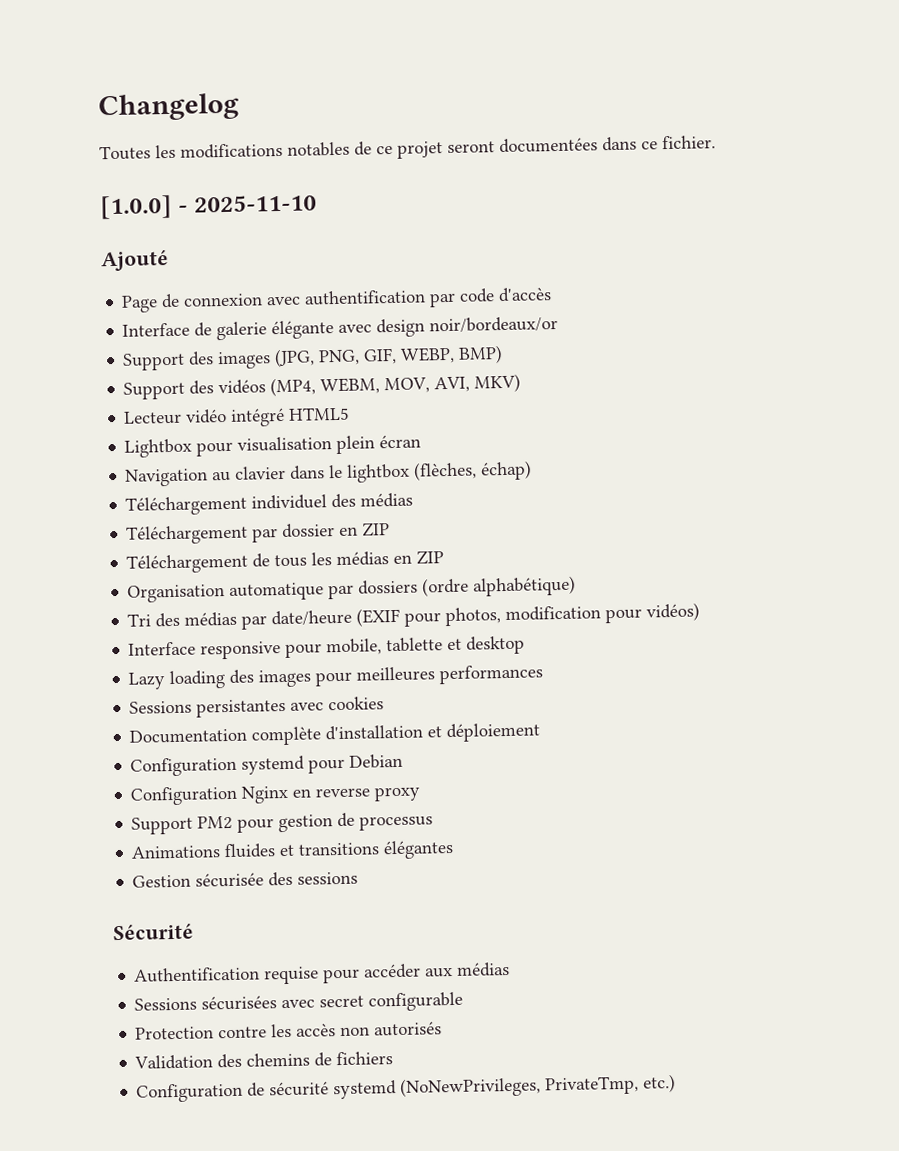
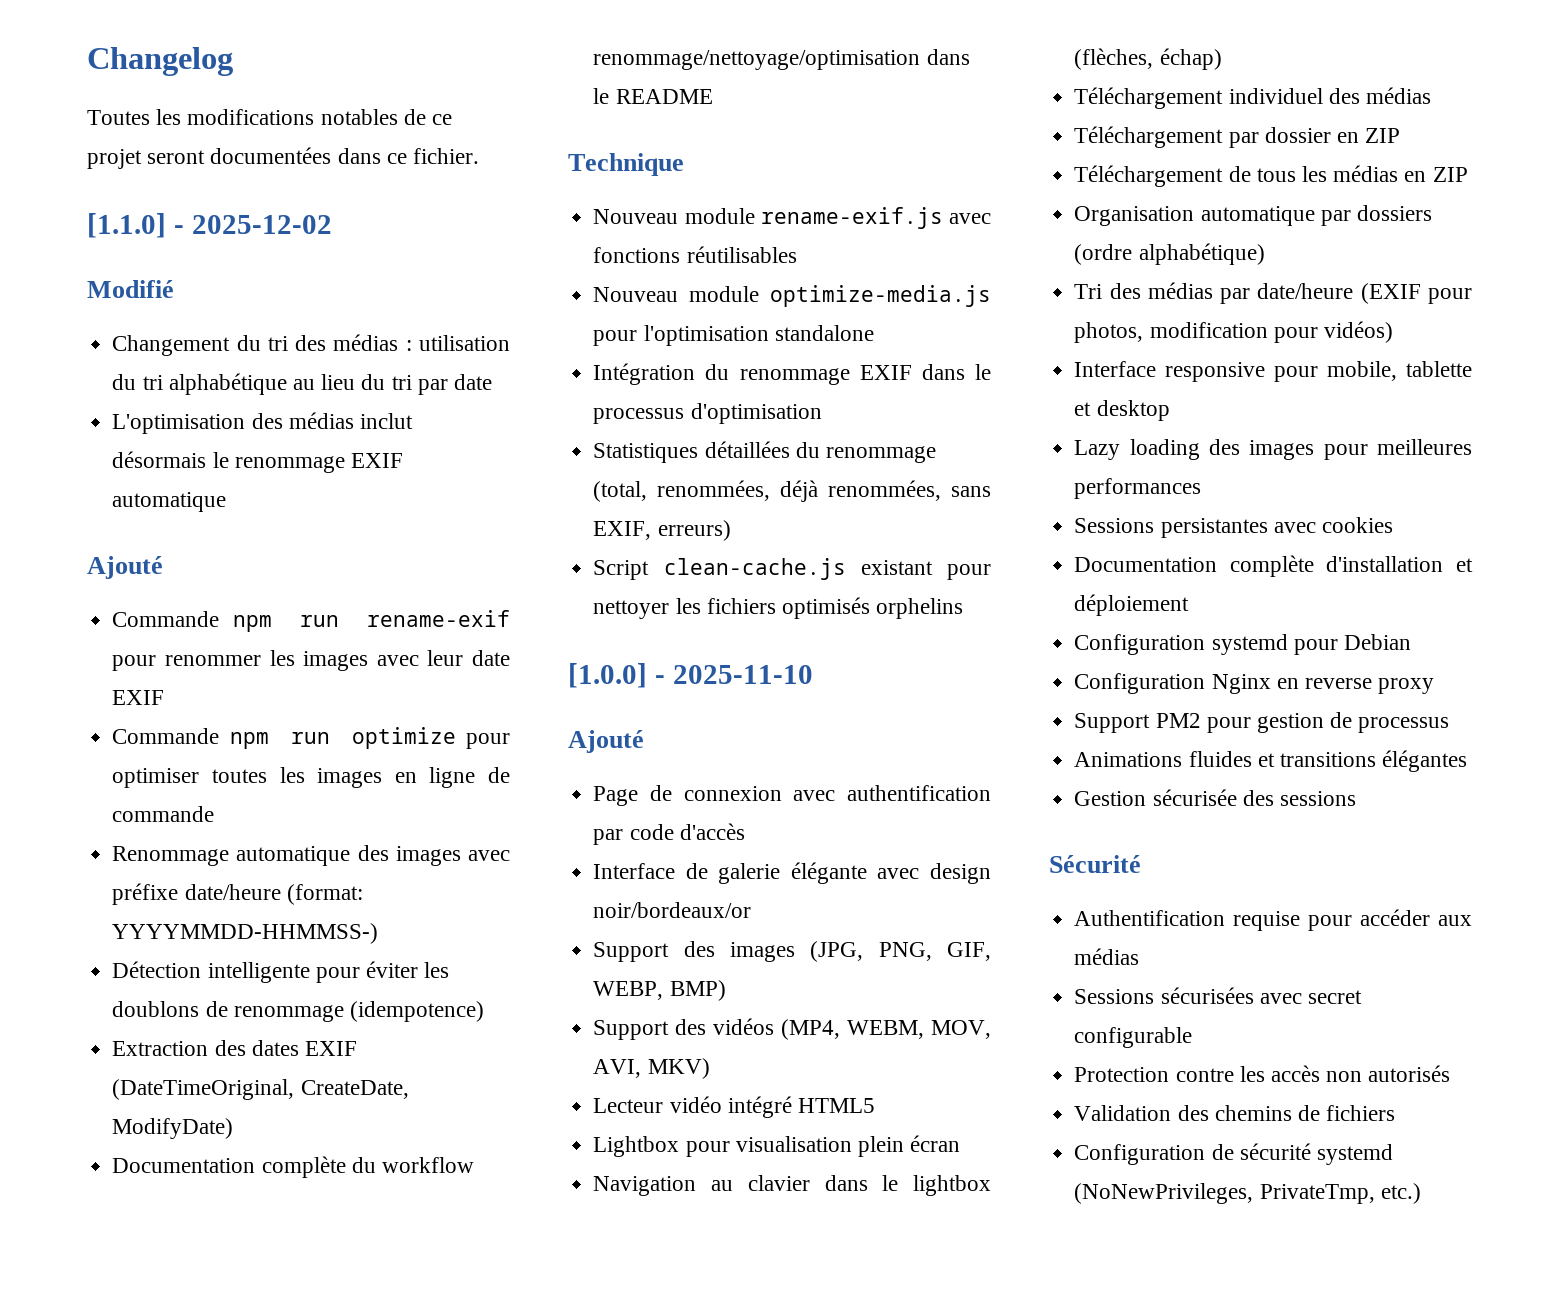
(716, 142) none -> [87,213,332,238] [87,280,174,298] [112,334,511,356] [112,373,492,395] [112,412,413,434] [112,451,403,473] [112,492,227,512] [87,556,163,579] [112,610,510,632] [112,650,510,671] [112,690,165,705] [112,727,510,749] [112,767,510,788] [112,806,215,822] [112,845,511,866] [112,883,363,905] [112,923,379,944] [112,961,450,983] [112,1001,484,1022] [112,1040,357,1056] [112,1079,409,1100] [112,1118,234,1139] [112,1156,474,1178] [593,49,970,70] [593,88,713,104] [568,153,684,176] [593,207,991,229] [593,246,797,263] [593,285,991,307] [593,325,874,346] [593,363,991,385] [593,403,822,424] [593,441,936,463] [593,480,991,502] [593,520,731,541] [593,558,991,580] [593,597,964,619] // [1.1.0] - 2025-12-02 // Modifié // Changement du tri des médias : utilisation du tri alphabétique au lieu du tri par date // L'optimisation des médias inclut désormais le renommage EXIF automatique // Ajouté // Commande npm run rename-exif pour renommer les images avec leur date EXIF // Commande npm run optimize pour optimiser toutes les images en ligne de commande // Renommage automatique des images avec préfixe date/heure (format: YYYYMMDD-HHMMSS-) // Détection intelligente pour éviter les doublons de renommage (idempotence) // Extraction des dates EXIF (DateTimeOriginal, CreateDate, ModifyDate) // Documentation complète du workflow renommage/nettoyage/optimisation dans le README // Technique // Nouveau module rename-exif.js avec fonctions réutilisables // Nouveau module optimize-media.js pour l'optimisation standalone // Intégration du renommage EXIF dans le processus d'optimisation // Statistiques détaillées du renommage (total, renommées, déjà renommées, sans EXIF, erreurs) // Script clean-cache.js existant pour nettoyer les fichiers optimisés orphelins

